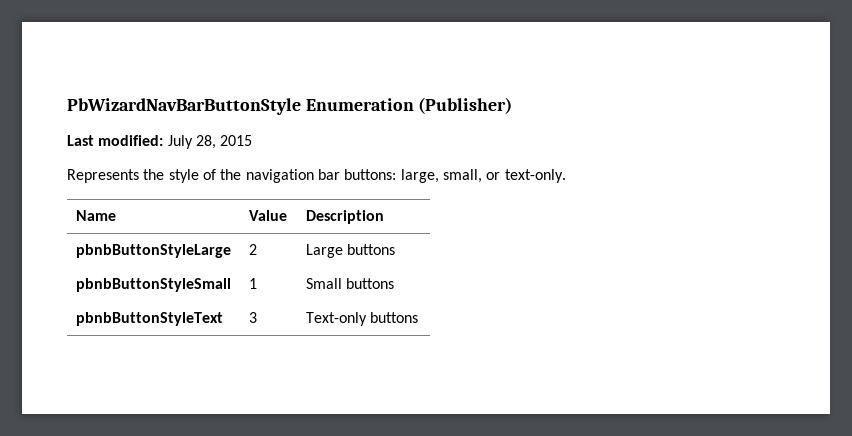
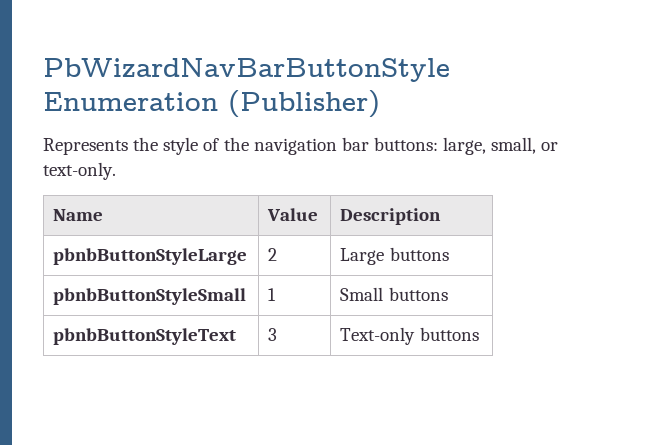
[67,135,253,149] // Last modified: July 28, 2015 -> (380, 104) none

